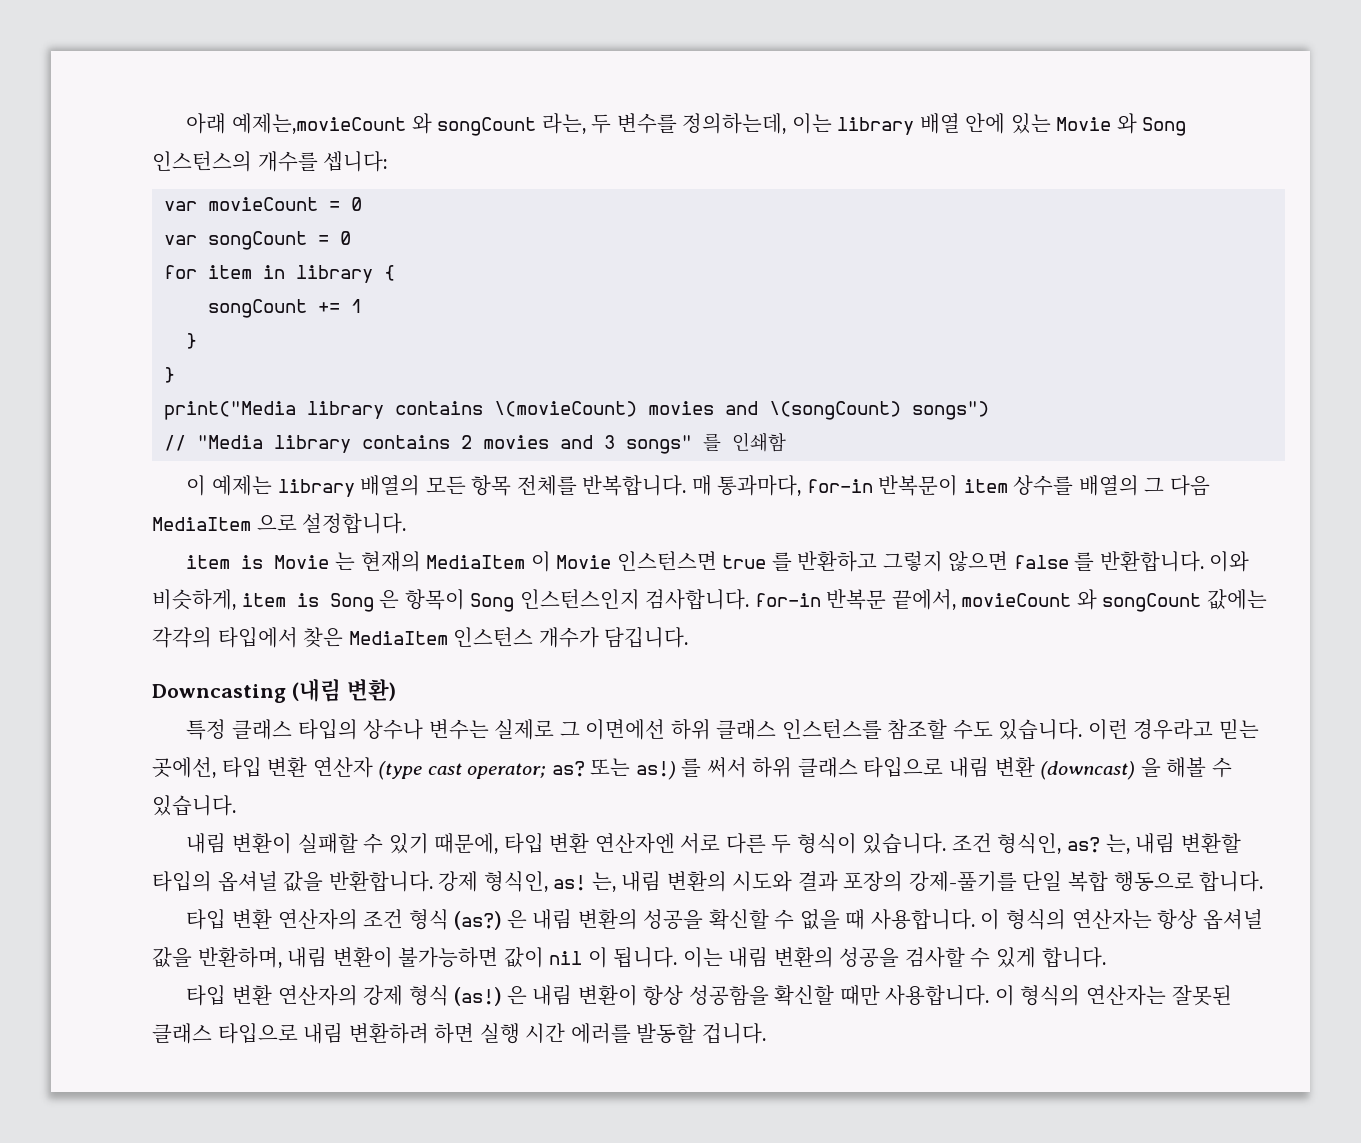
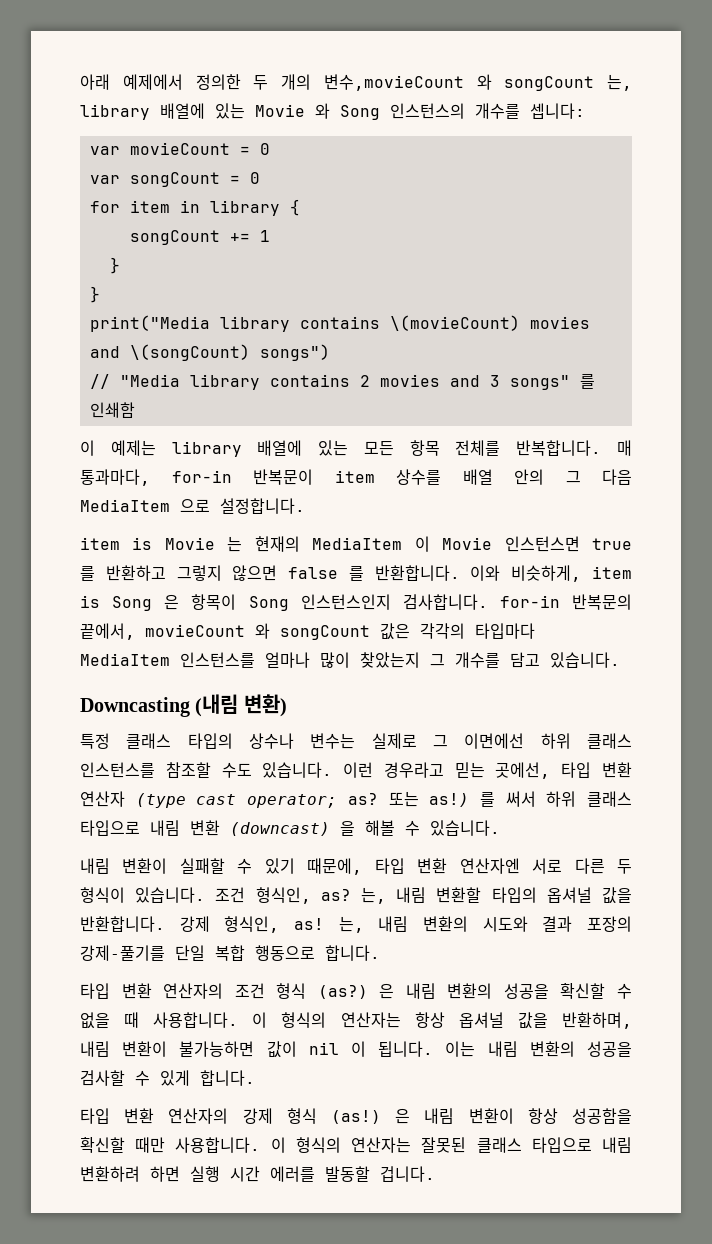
[231,113,1006,136] 예제는,movieCount 와 songCount 라는, 두 변수를 정의하는데, 이는 library 배열 안에 -> [122,74,632,91] [80,103,205,120] 예제에서 정의한 두 개의 변수,movieCount 와 songCount 는, library 배열에
[360,475,421,496] 배열의 -> [257,440,349,456] 배열에 있는
[1078,475,1139,496] 배열의 -> [462,469,544,485] 배열 안의
[826,589,887,610] 반복문 -> [572,594,632,610] 반복문의
[1206,589,1267,610] [152,627,689,648] 값에는 각각의 타입에서 찾은 MediaItem 인스턴스 개수가 담깁니다. -> [380,623,535,640] [80,652,620,668] 값은 각각의 타입마다 MediaItem 인스턴스를 얼마나 많이 찾았는지 그 개수를 담고 있습니다.

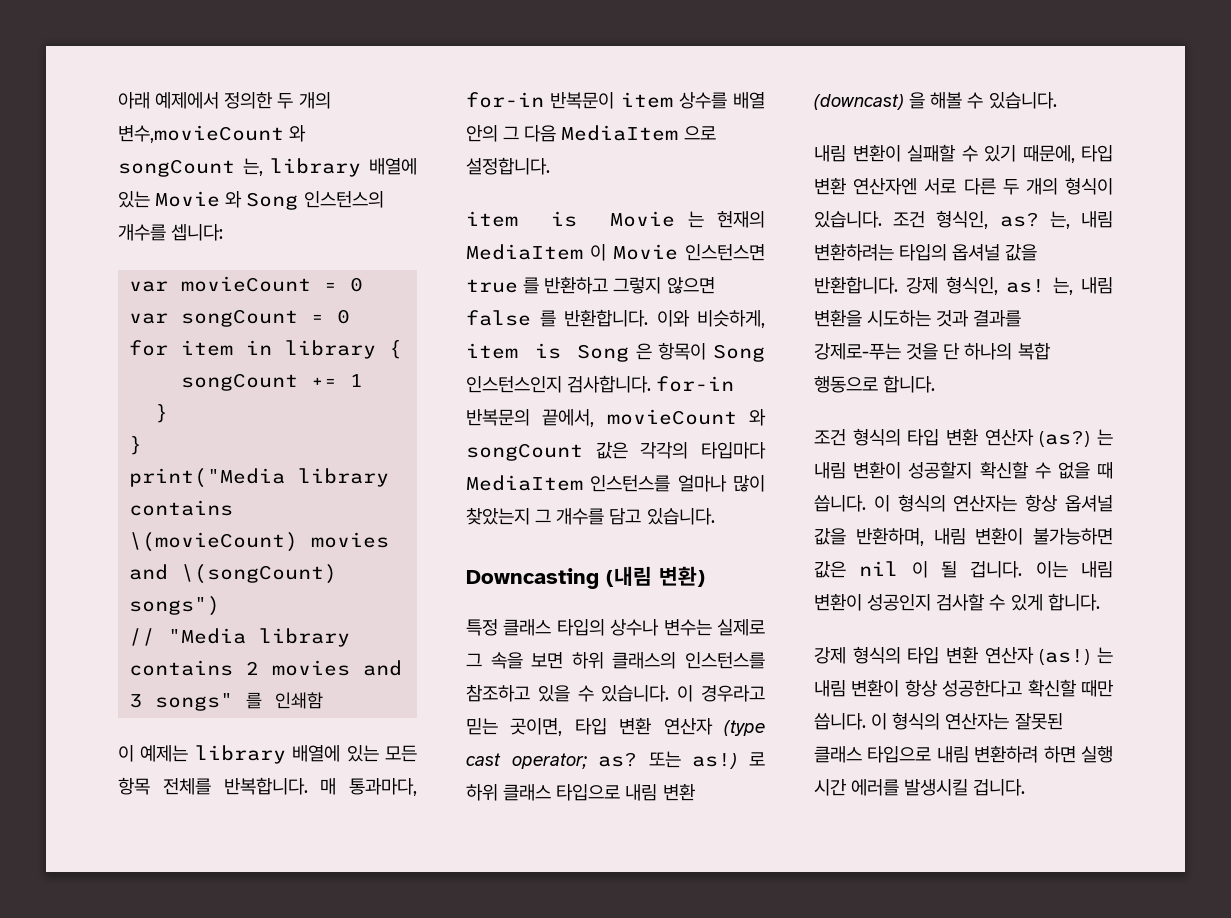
[464,733,632,749] [80,762,374,778] 이면에선 하위 클래스 인스턴스를 참조할 수도 있습니다. 이런 -> [490,652,765,669] [466,684,694,702] 속을 보면 하위 클래스의 인스턴스를 참조하고 있을 수 있습니다. 이
[495,762,551,779] 곳에선, -> [510,718,563,736] 곳이면,
[479,791,536,807] 를 써서 -> [749,752,765,766] 로
(632, 866) none -> [1025,178,1058,195] 개의
[436,887,482,903] 변환할 -> [814,243,894,261] 변환하려는
[423,916,633,932] [80,945,380,961] [80,983,549,999] 변환의 시도와 결과 포장의 강제-풀기를 단일 복합 행동으로 합니다. // 타입 변환 연산자의 조건 형식 (as?) 은 내림 변환의 성공을 -> [814,309,1022,327] [814,342,1051,360] [814,375,936,393] [814,428,1113,447] [814,461,973,479] 변환을 시도하는 것과 결과를 강제로-푸는 것을 단 하나의 복합 행동으로 합니다. // 조건 형식의 타입 변환 연산자 (as?) 는 내림 변환이 성공할지
[153,1012,239,1028] 사용합니다. -> [814,495,866,512] 씁니다.
[266,1041,297,1058] 값이 -> [814,561,846,578] 값은
[378,1041,632,1057] [80,1070,255,1086] [80,1108,411,1124] 됩니다. 이는 내림 변환의 성공을 검사할 수 있게 합니다. // 타입 변환 연산자의 강제 형식 (as!) 은 -> [941,561,1113,578] [814,593,1100,611] [814,646,1113,665] 될 겁니다. 이는 내림 변환이 성공인지 검사할 수 있게 합니다. // 강제 형식의 타입 변환 연산자 (as!) 는
[572,1108,632,1124] 성공함을 -> [942,680,1023,697] 성공한다고
[175,1137,261,1153] 사용합니다. -> [814,713,866,730] 씁니다.
[325,1166,370,1182] 발동할 -> [904,779,969,796] 발생시킬

